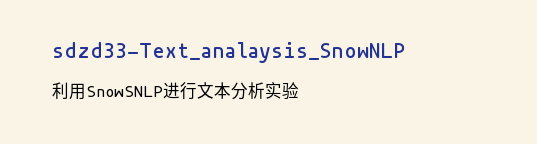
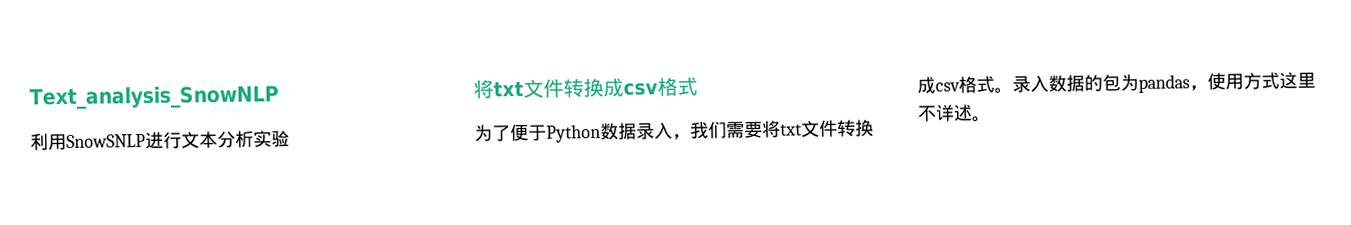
[52,42,405,63] sdzd33-Text_analaysis_SnowNLP -> [29,85,279,110] Text_analysis_SnowNLP
(299, 90) none -> [473,76,698,99] [474,119,874,143] [917,71,1316,94] [917,104,991,123] // 将txt文件转换成csv格式 // 为了便于Python数据录入，我们需要将txt文件转换成csv格式。录入数据的包为pandas，使用方式这里不详述。

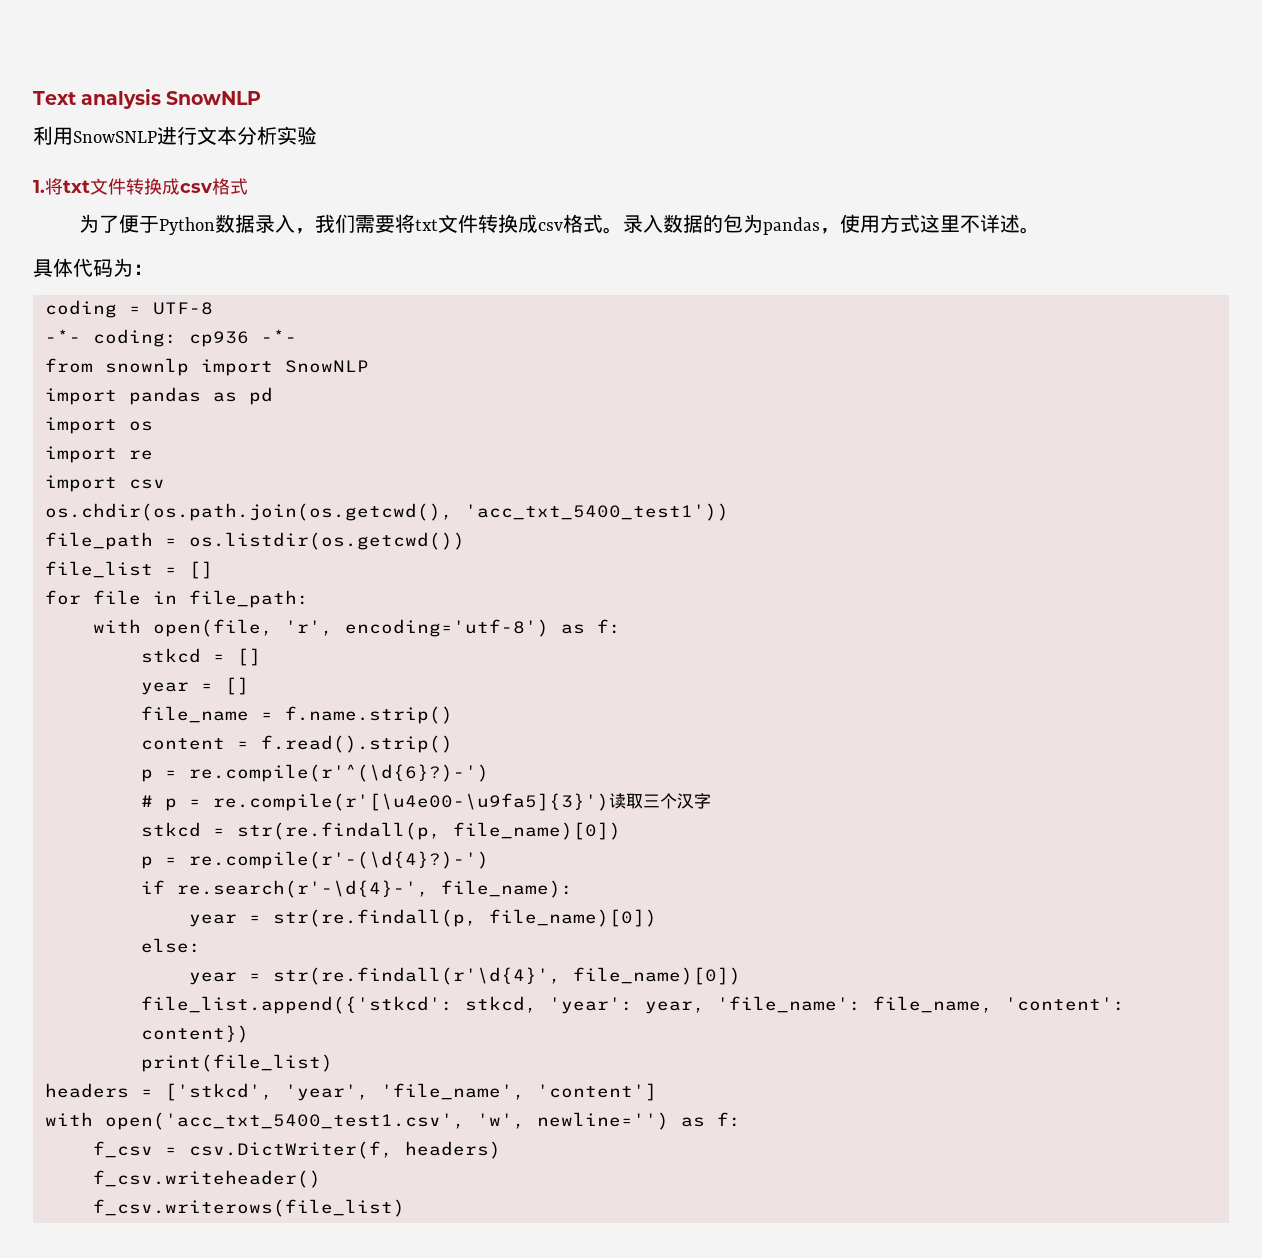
[29,85,279,110] Text_analysis_SnowNLP -> [33,89,262,109] Text analysis SnowNLP
(290, 139) none -> [33,180,45,193] 1.
(991, 119) none -> [33,258,153,277] [45,300,213,318] [45,329,297,347] [45,358,369,376] [45,387,273,405] [45,417,153,434] [45,446,153,463] [45,475,165,492] [45,503,729,521] [45,532,465,550] [45,561,213,579] [45,590,309,608] [93,619,621,637] [141,648,261,666] [141,677,249,695] [141,706,453,724] [141,735,453,753] [141,764,489,782] [141,793,711,811] [141,822,621,840] [141,851,489,869] [141,880,573,898] [189,909,657,927] [141,938,201,953] [189,967,741,985] [141,996,1125,1014] [141,1025,249,1043] [141,1054,333,1072] [45,1083,657,1101] [45,1112,741,1130] [93,1141,501,1159] [93,1170,321,1188] [93,1199,405,1217] // 具体代码为： // coding = UTF-8 // -*- coding: cp936 -*- // from snownlp import SnowNLP // import pandas as pd // import os // import re // import csv // os.chdir(os.path.join(os.getcwd(), 'acc_txt_5400_test1')) // file_path = os.listdir(os.getcwd()) // file_list = [] // for file in file_path: // with open(file, 'r', encoding='utf-8') as f: // stkcd = [] // year = [] // file_name = f.name.strip() // content = f.read().strip() // p = re.compile(r'^(\d{6}?)-') // # p = re.compile(r'[\u4e00-\u9fa5]{3}')读取三个汉字 // stkcd = str(re.findall(p, file_name)[0]) // p = re.compile(r'-(\d{4}?)-') // if re.search(r'-\d{4}-', file_name): // year = str(re.findall(p, file_name)[0]) // else: // year = str(re.findall(r'\d{4}', file_name)[0]) // file_list.append({'stkcd': stkcd, 'year': year, 'file_name': file_name, 'content': content}) // print(file_list) // headers = ['stkcd', 'year', 'file_name', 'content'] // with open('acc_txt_5400_test1.csv', 'w', newline='') as f: // f_csv = csv.DictWriter(f, headers) // f_csv.writeheader() // f_csv.writerows(file_list)

